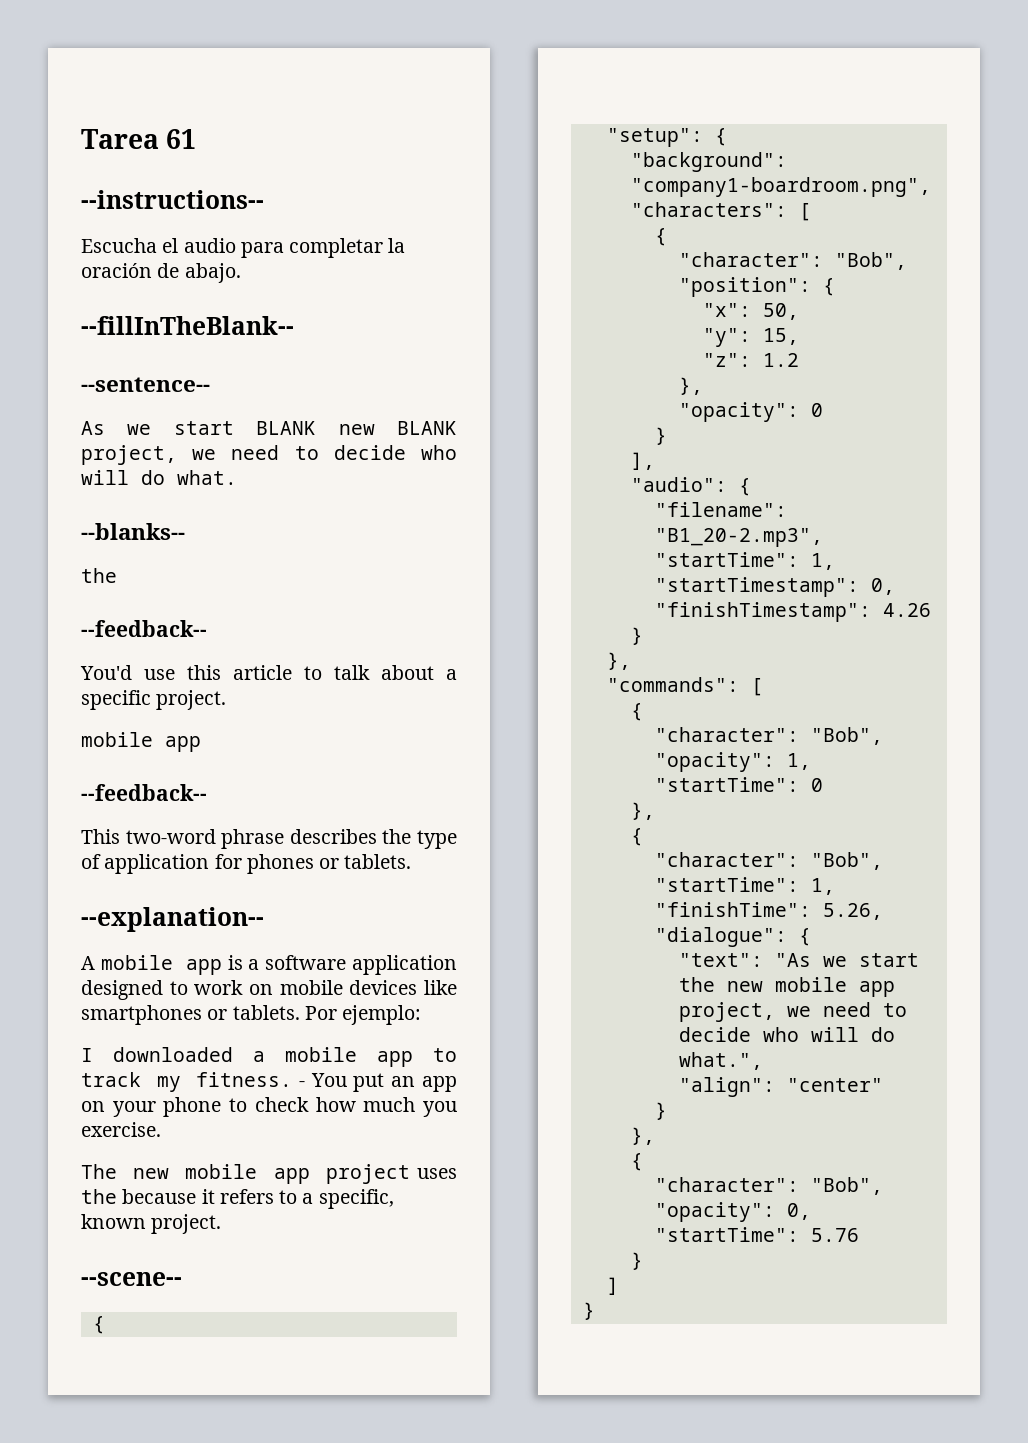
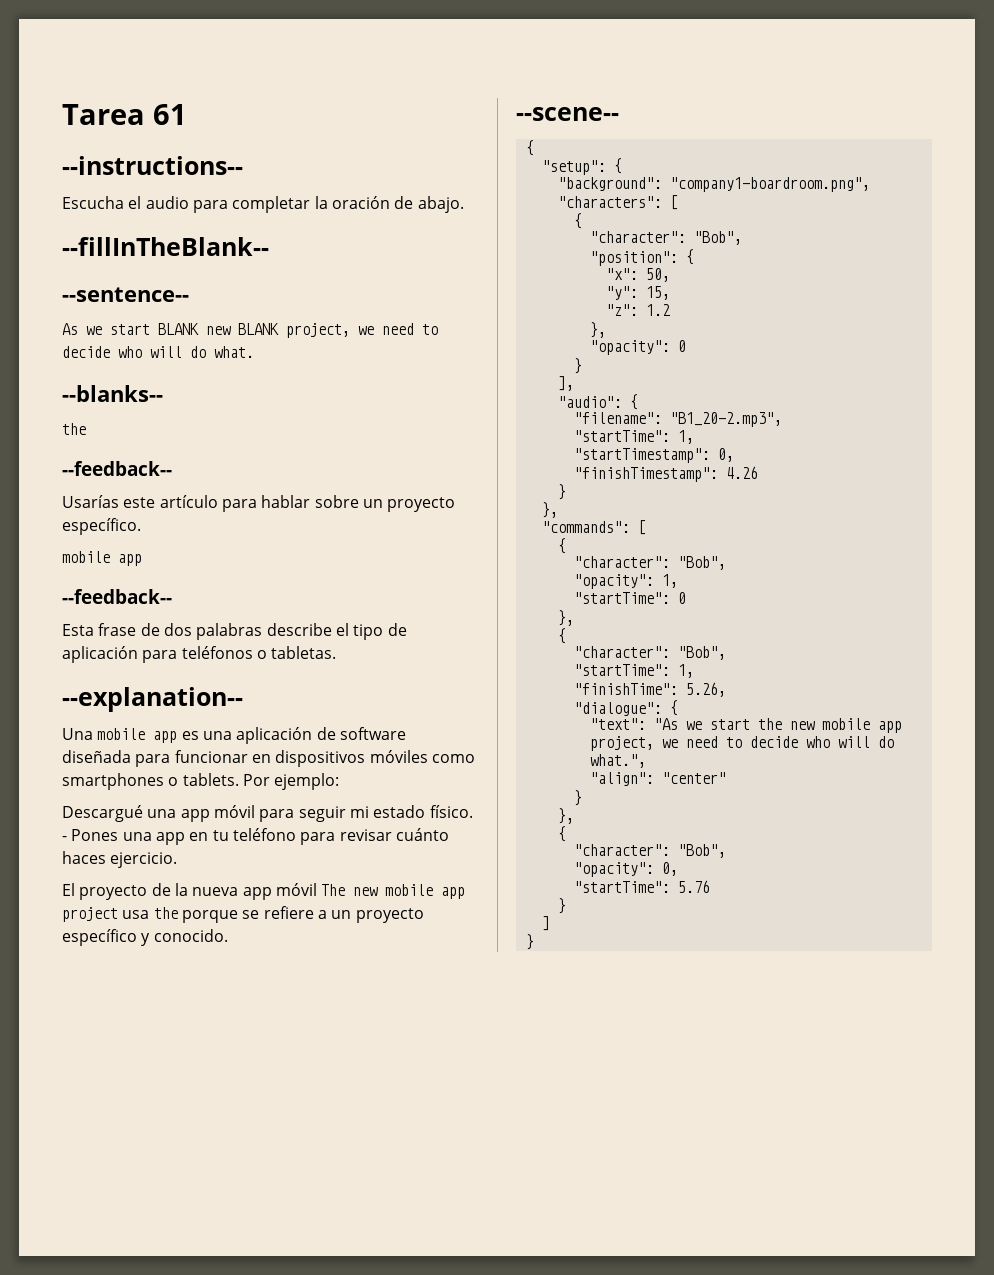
[80,665,457,680] [81,690,227,710] [81,732,201,752] [81,784,207,801] [81,829,457,849] [81,854,412,874] You'd use this article to talk about a specific project. // mobile app // --feedback-- // This two-word phrase describes the type of application for phones or tablets. -> [62,495,456,512] [62,518,141,535] [62,551,142,566] [62,589,172,604] [62,623,407,640] [62,646,337,663] Usarías este artículo para hablar sobre un proyecto específico. // mobile app // --feedback-- // Esta frase de dos palabras describe el tipo de aplicación para teléfonos o tabletas.
[81,955,457,975] [81,980,457,1000] [81,1005,422,1025] [81,1047,457,1067] [81,1072,457,1092] [81,1097,457,1117] [81,1122,161,1137] A mobile app is a software application designed to work on mobile devices like smartphones or tablets. Por ejemplo: // I downloaded a mobile app to track my fitness. - You put an app on your phone to check how much you exercise. // -> [62,727,406,744] [62,750,475,767] [62,773,340,790] [62,805,473,822] [62,828,449,845] [62,851,178,868] [62,883,317,900] Una mobile app es una aplicación de software diseñada para funcionar en dispositivos móviles como smartphones o tablets. Por ejemplo: // Descargué una app móvil para seguir mi estado físico. - Pones una app en tu teléfono para revisar cuánto haces ejercicio. // El proyecto de la nueva app móvil
[417,1168,457,1179] [81,1189,394,1209] [81,1214,222,1234] uses the because it refers to a specific, known project. -> [122,906,424,923] [62,929,228,946] usa the porque se refiere a un proyecto específico y conocido.

